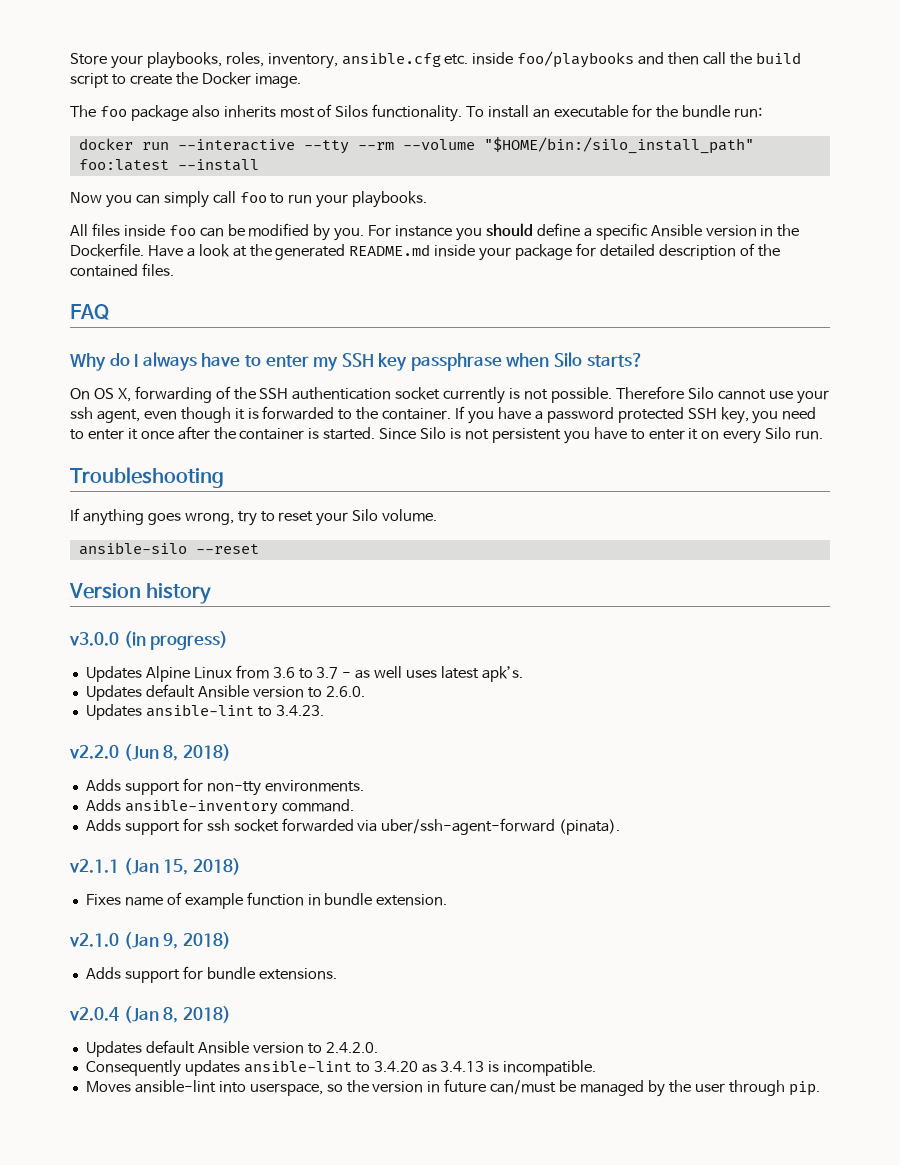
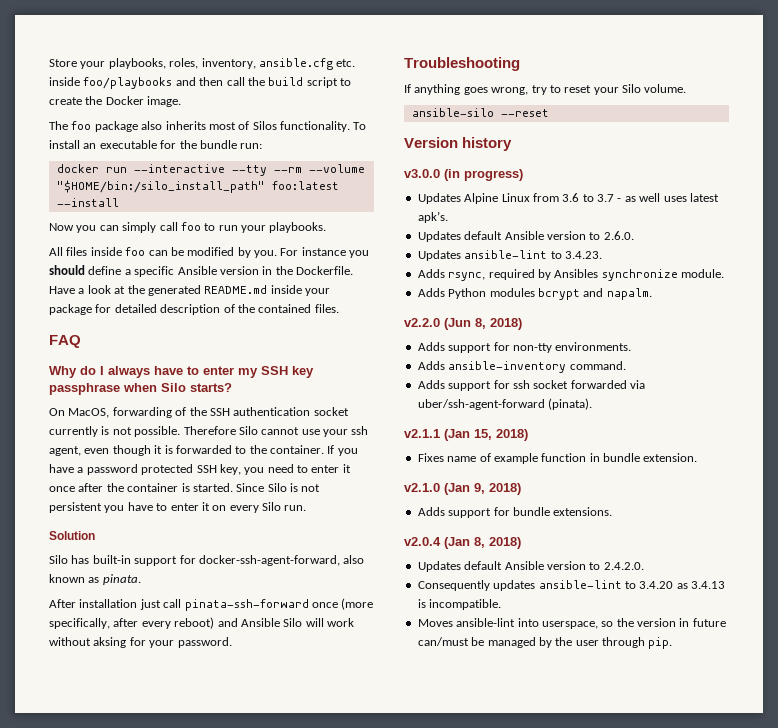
[93,388,131,402] OS X, -> [68,408,110,418] MacOS,
(824, 435) none -> [49,531,95,540] [49,555,365,566] [49,574,141,585] [49,598,374,611] [49,617,354,629] [49,637,232,648] // Solution // Silo has built-in support for docker-ssh-agent-forward, also known as pinata. // After installation just call pinata-ssh-forward once (more specifically, after every reboot) and Ansible Silo will work without aksing for your password.
(324, 710) none -> [417,269,724,281] [417,288,652,300] // Adds rsync, required by Ansibles synchronize module. // Adds Python modules bcrypt and napalm.

